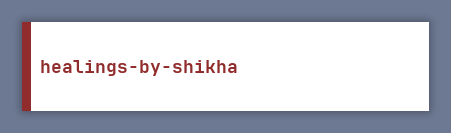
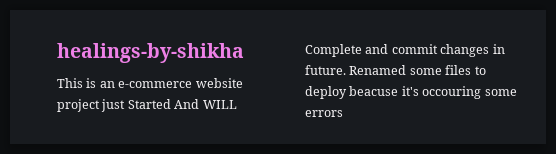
(238, 68) none -> [57,78,243,88] [57,99,237,112] [305,44,505,57] [305,65,486,75] [305,86,517,99] [305,110,343,117] // This is an e-commerce website project just Started And WILL Complete and commit changes in future. Renamed some files to deploy beacuse it's occouring some errors

